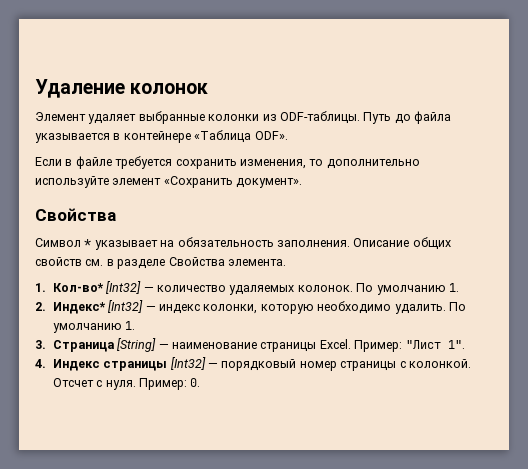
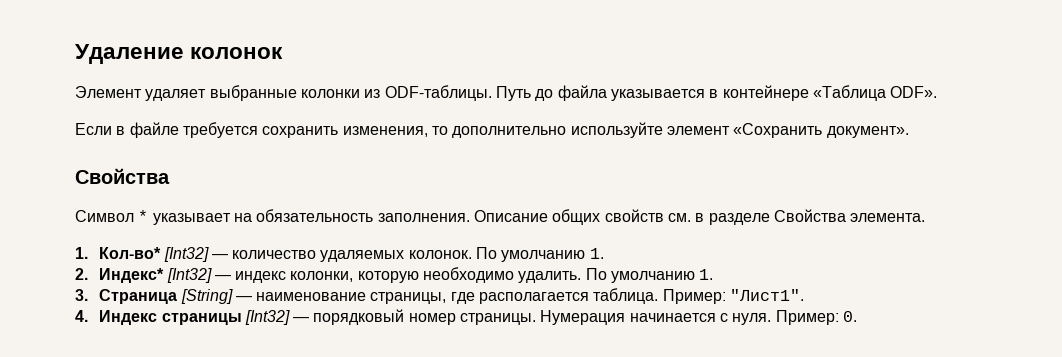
[260,339,465,352] страницы Excel. Пример: "Лист 1". -> [370,288,805,304] страницы, где располагается таблица. Пример: "Лист1".
[340,359,471,371] [52,378,94,387] страницы с колонкой. Отсчет -> [460,310,716,325] страницы. Нумерация начинается

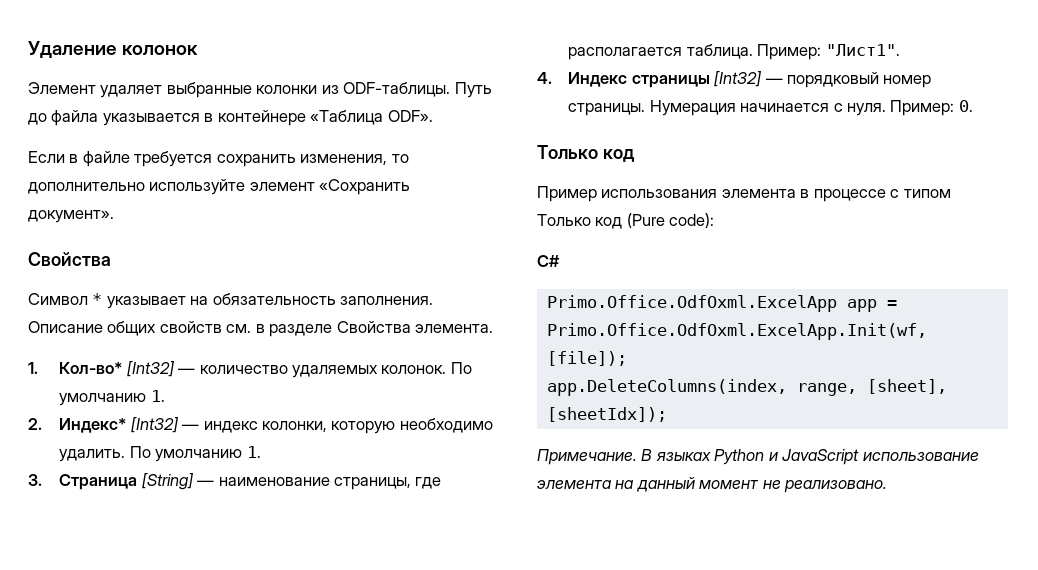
(858, 316) none -> [537,145,635,162] [537,186,951,202] [537,213,715,229] [537,255,560,267] [546,295,897,312] [546,323,927,340] [546,351,627,366] [546,379,947,396] [546,407,667,422] [537,449,979,465] [537,477,888,493] // Только код // Пример использования элемента в процессе с типом Только код (Pure code): // C# // Primo.Office.OdfOxml.ExcelApp app = Primo.Office.OdfOxml.ExcelApp.Init(wf, [file]); // app.DeleteColumns(index, range, [sheet], [sheetIdx]); // Примечание. В языках Python и JavaScript использование элемента на данный момент не реализовано.

